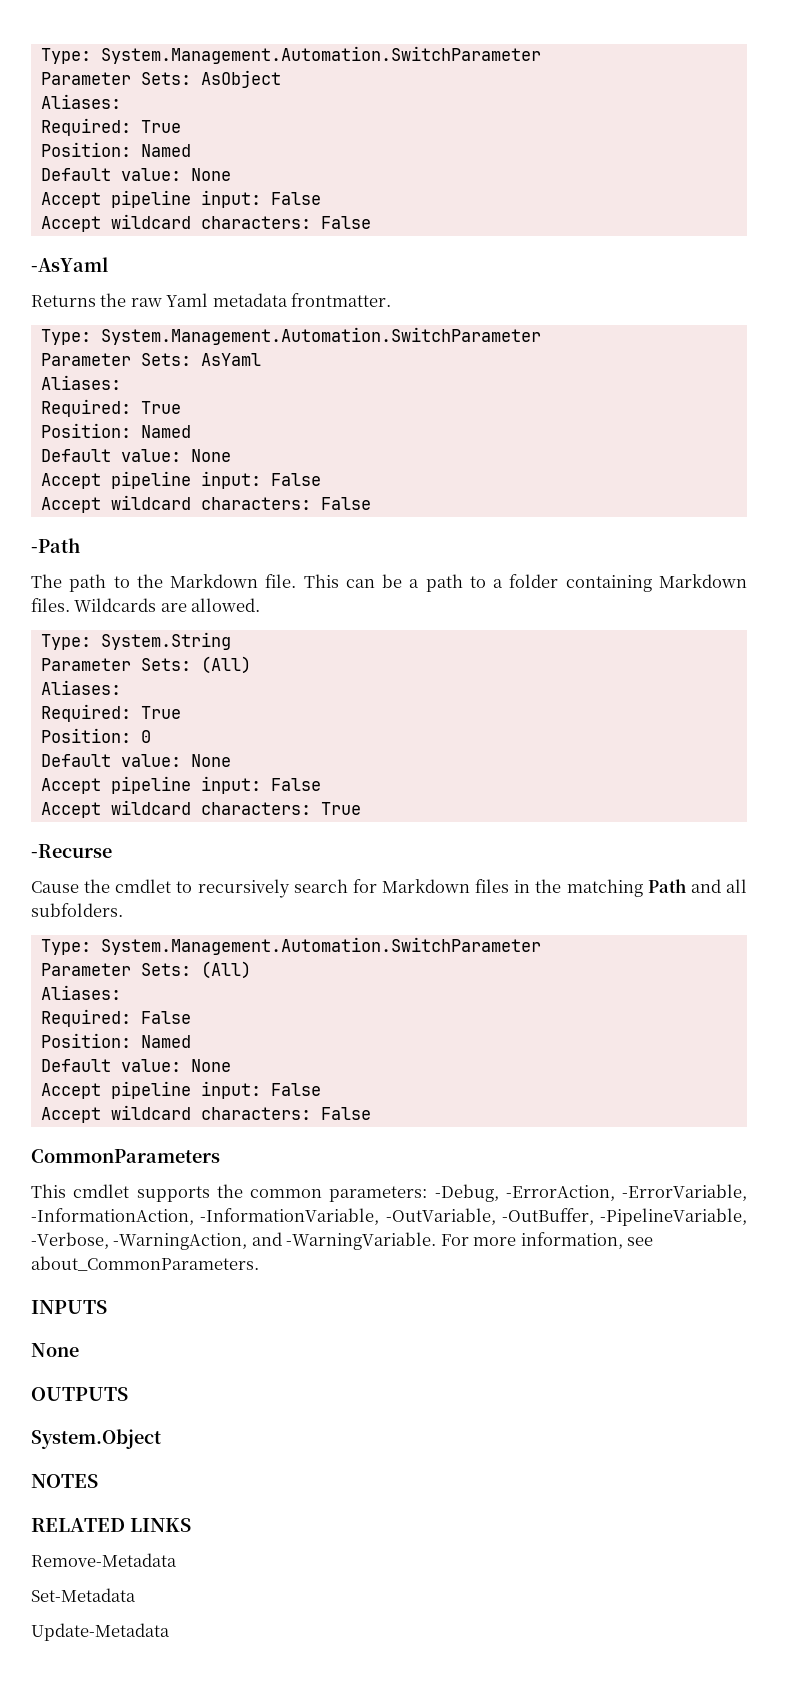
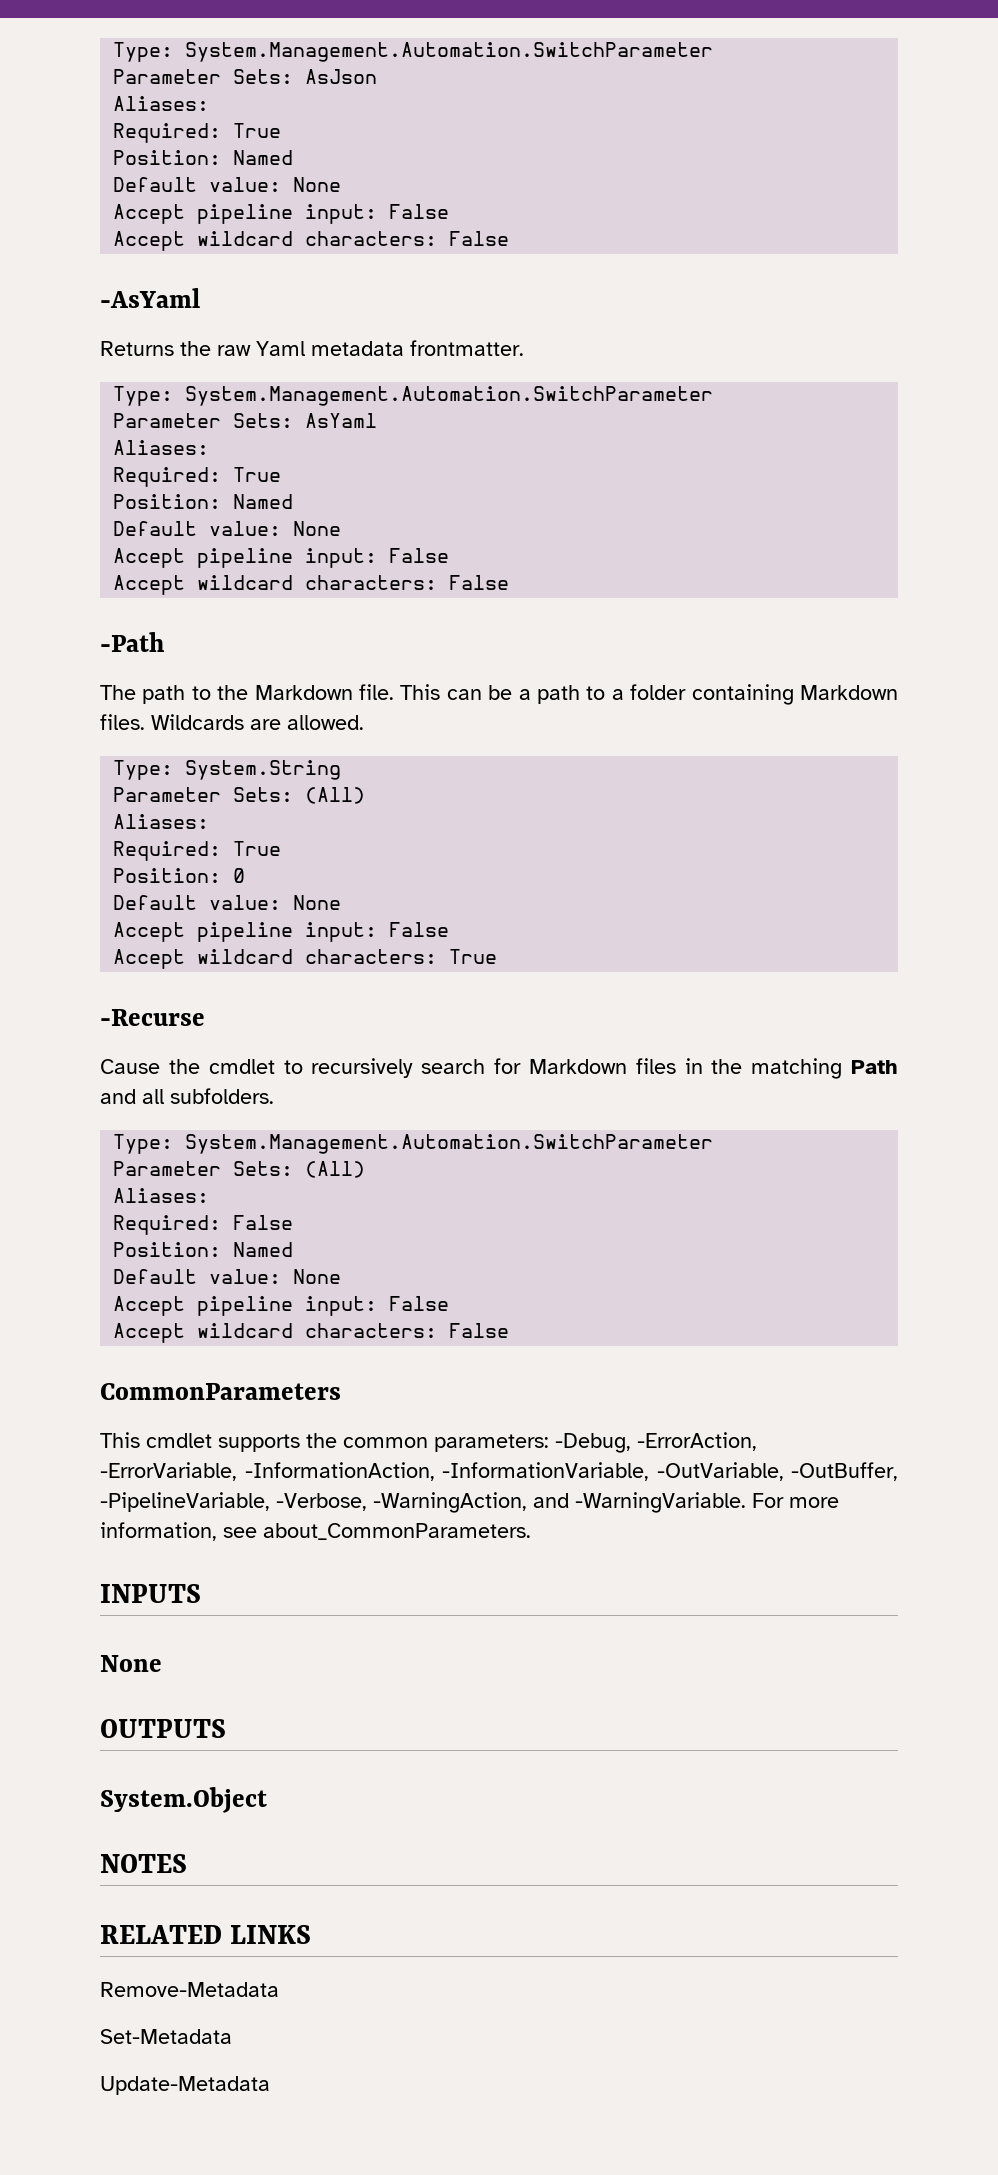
[40,46,541,64] [40,70,281,88] Type: System.Management.Automation.SwitchParameter // Parameter Sets: AsObject -> [113,42,714,62] [113,69,378,84] Type: System.Management.Automation.SwitchParameter // Parameter Sets: AsJson

